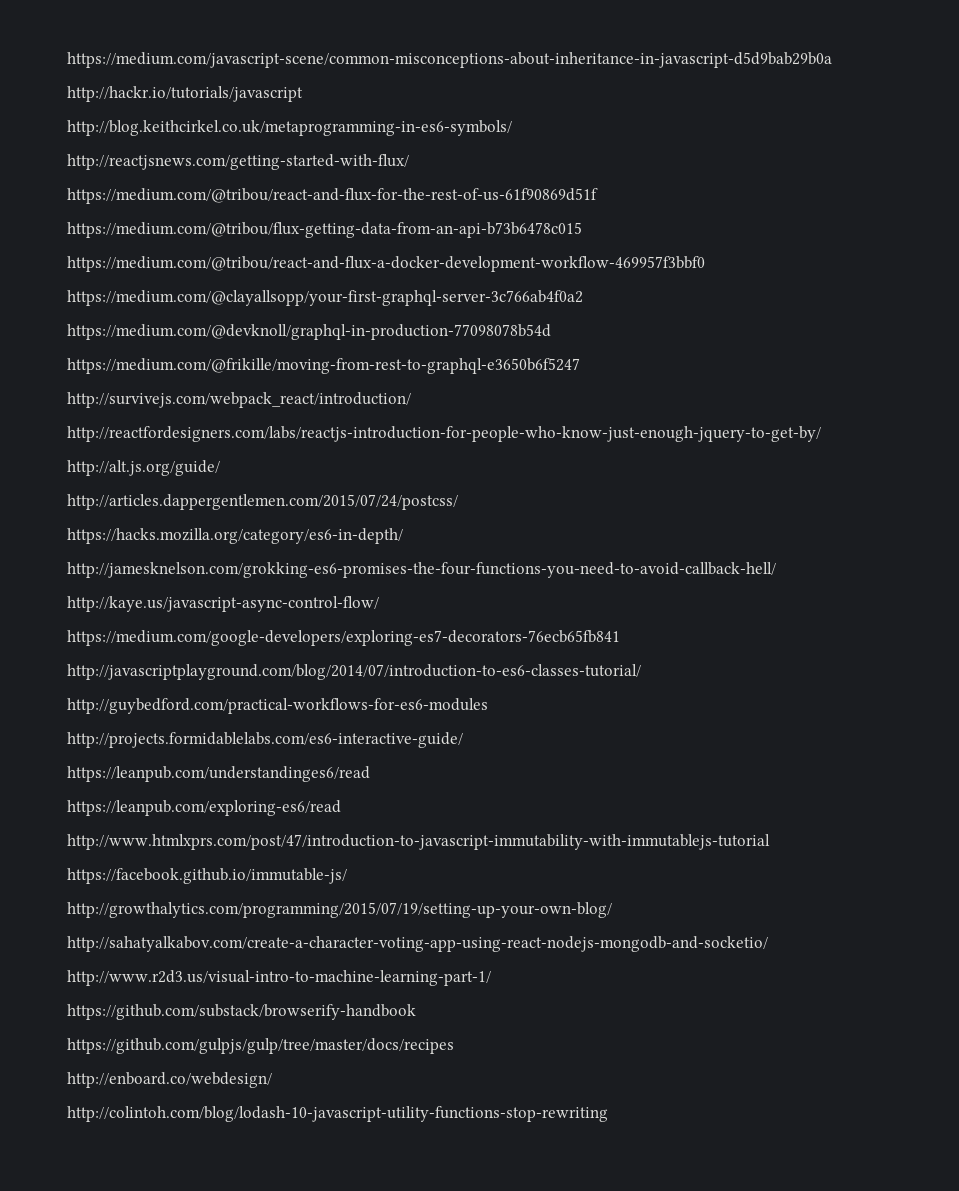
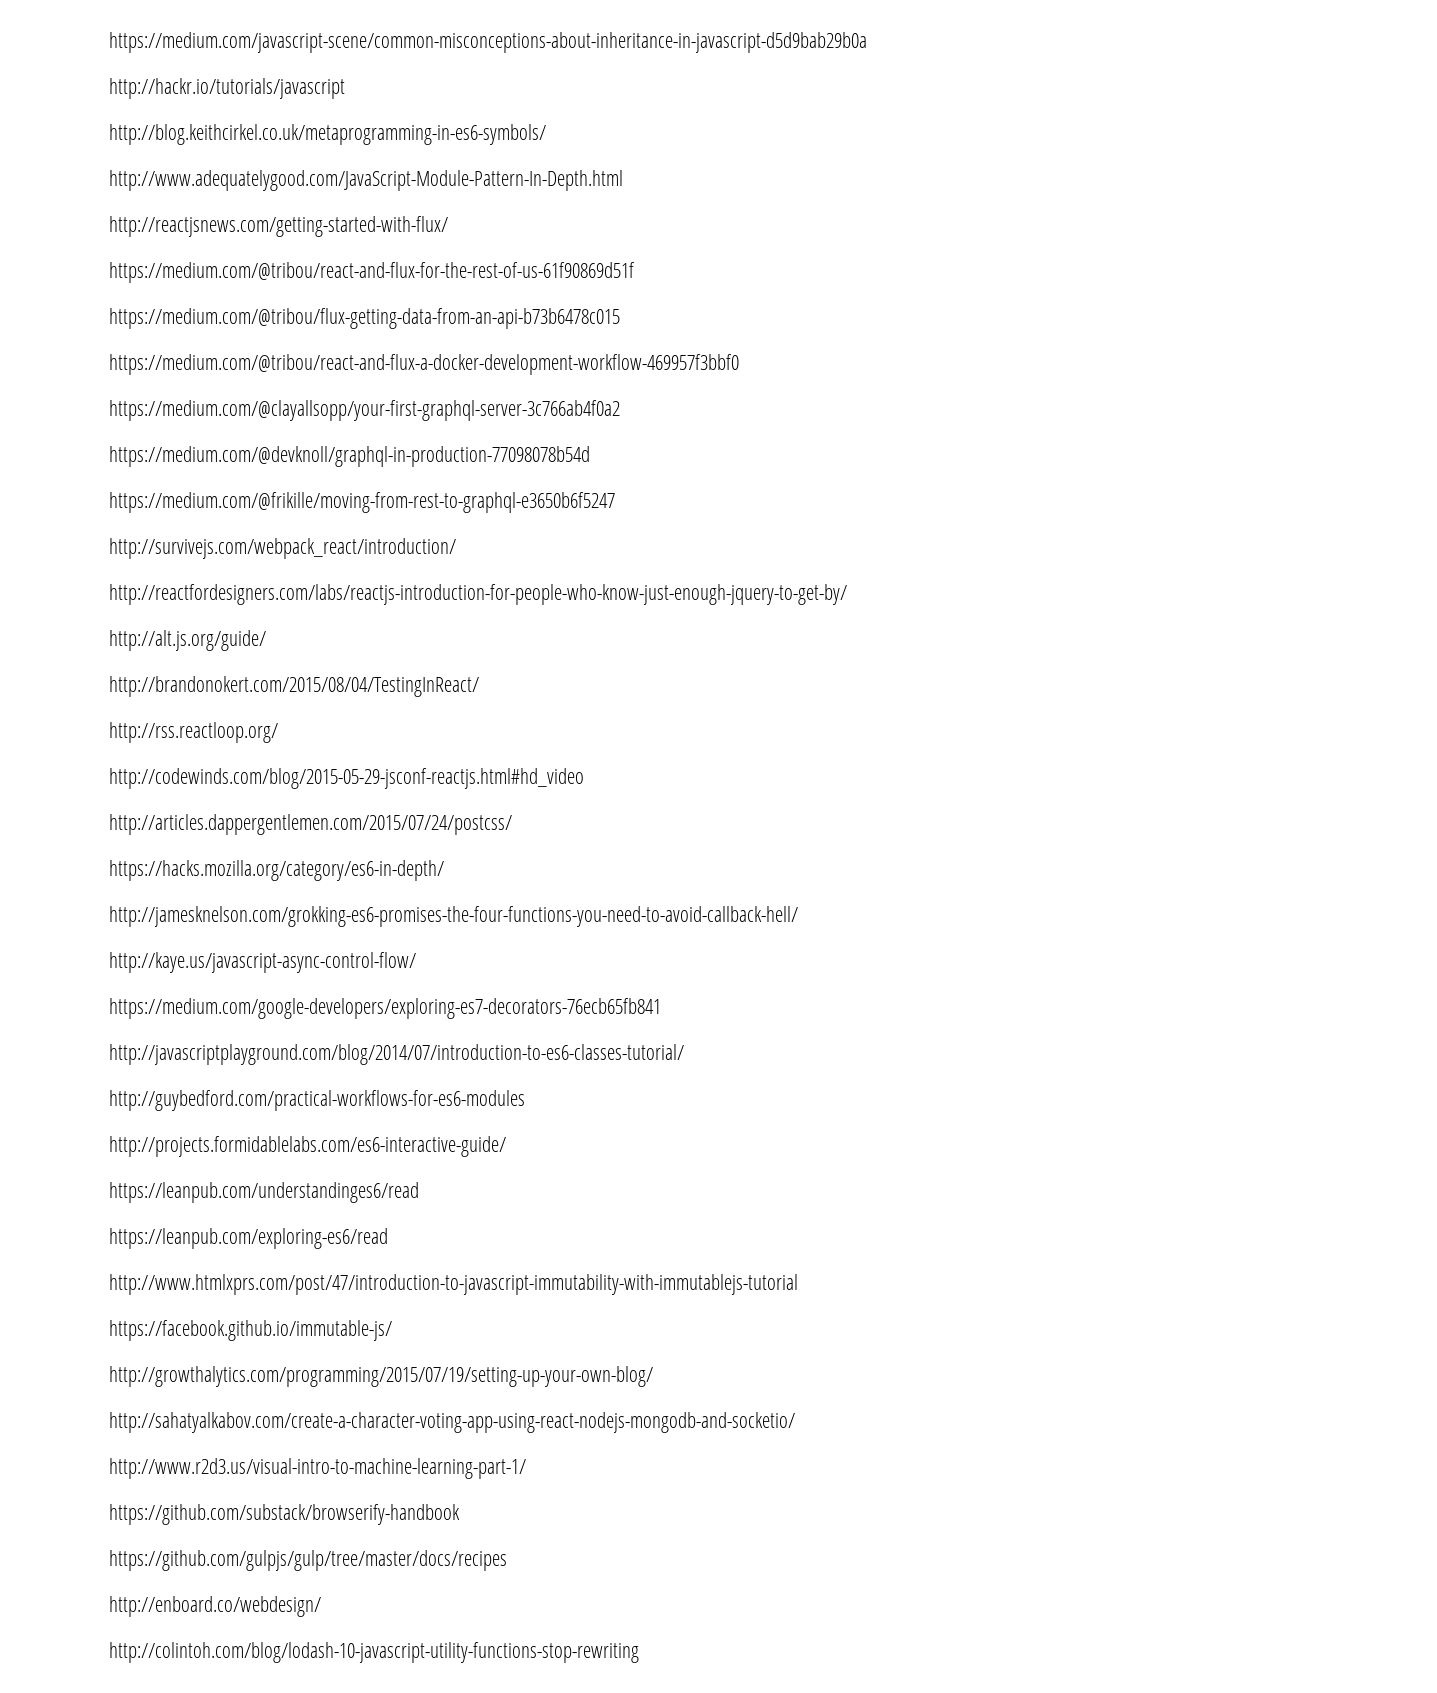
(512, 128) none -> [109,170,623,191] // http://www.adequatelygood.com/JavaScript-Module-Pattern-In-Depth.html
(220, 468) none -> [109,676,479,697] [109,722,278,743] [109,768,584,789] // http://brandonokert.com/2015/08/04/TestingInReact/ // http://rss.reactloop.org/ // http://codewinds.com/blog/2015-05-29-jsconf-reactjs.html#hd_video

